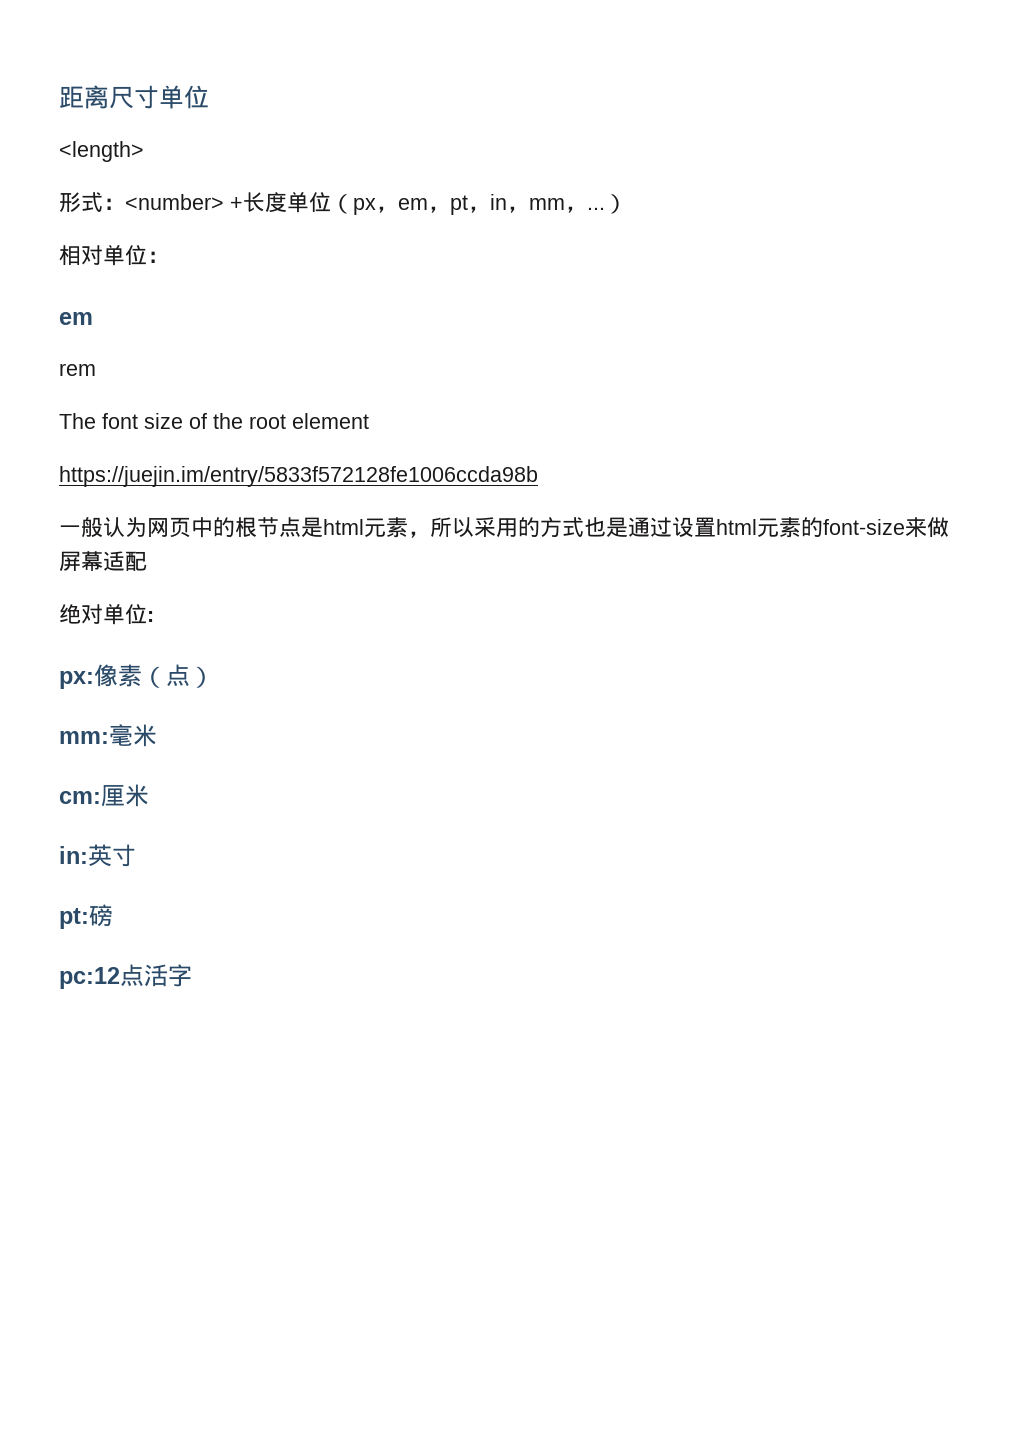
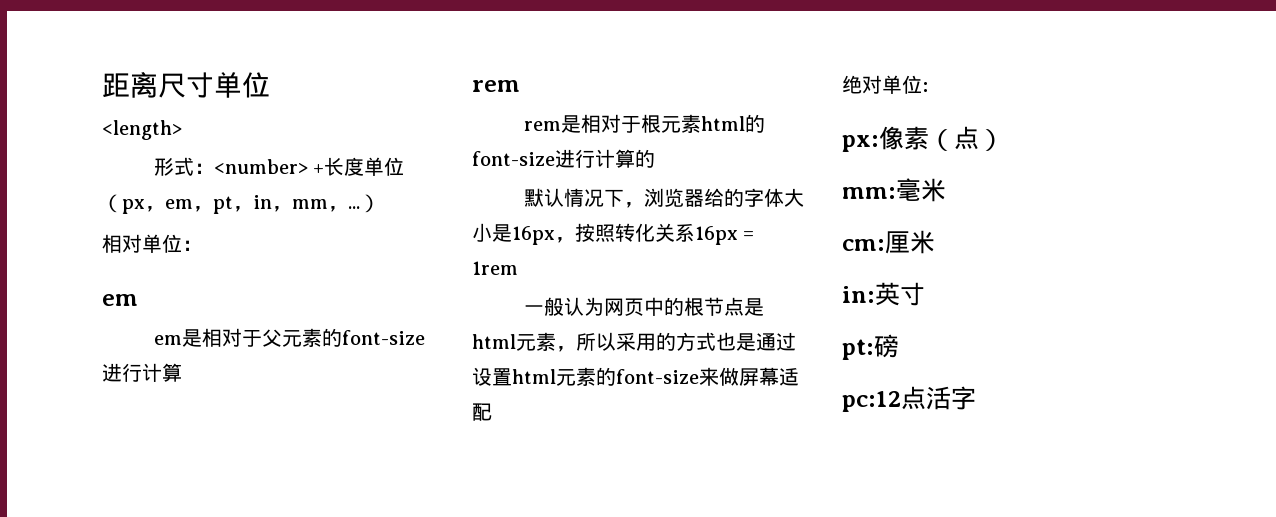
[59,363,96,376] [59,413,369,429] [59,466,538,487] rem // The font size of the root element // https://juejin.im/entry/5833f572128fe1006ccda98b -> [153,328,425,347] [102,363,182,382] [472,80,520,92] [523,114,765,133] [472,149,655,168] [523,188,804,208] [472,223,755,245] [472,261,518,275] em是相对于父元素的font-size进行计算 // rem // rem是相对于根元素html的font-size进行计算的 // 默认情况下，浏览器给的字体大小是16px，按照转化关系16px = 1rem

